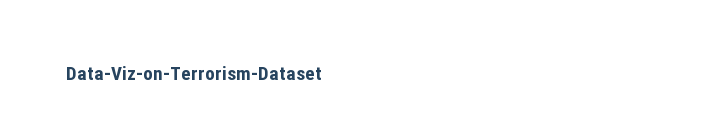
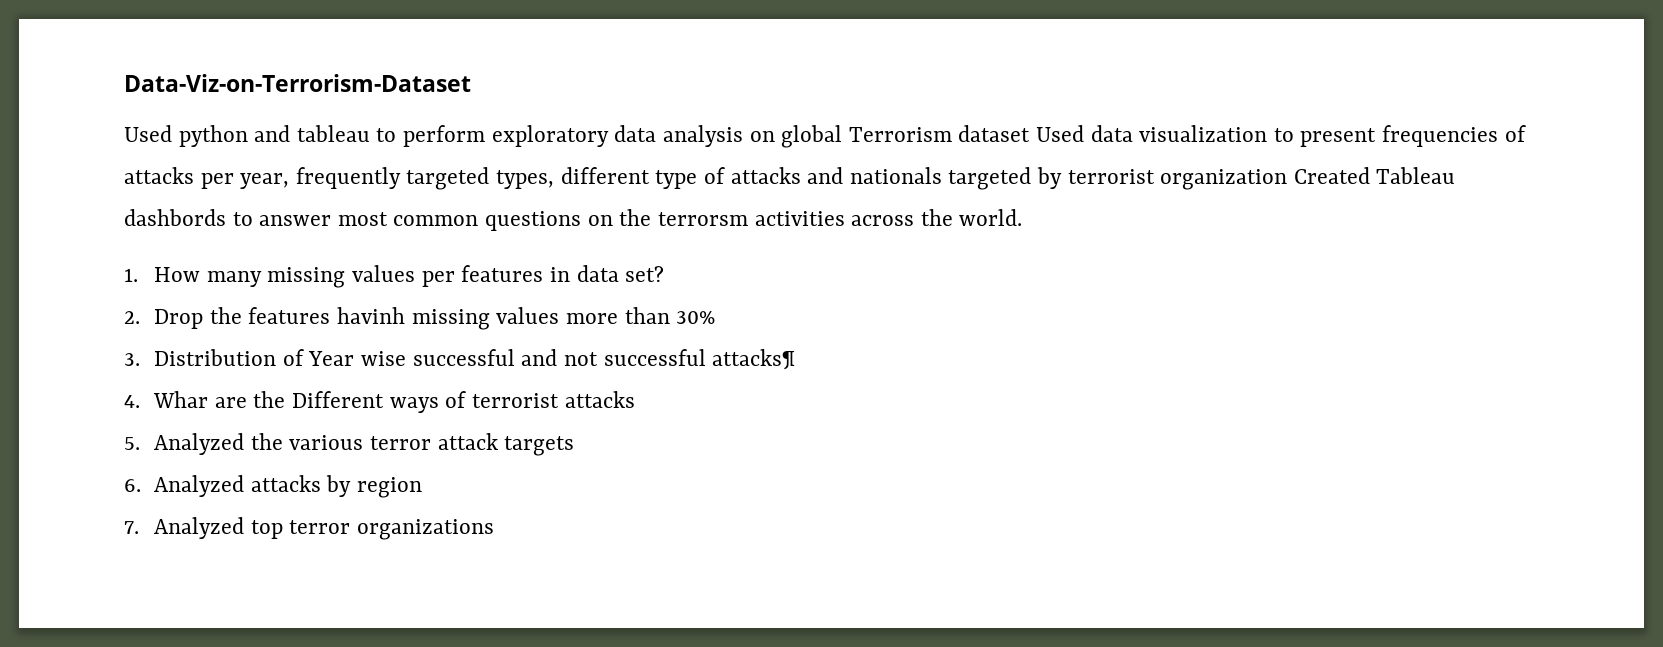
(322, 73) none -> [124,125,1526,148] [124,167,1456,190] [124,209,1023,231] [124,265,665,288] [124,307,716,330] [124,349,796,370] [124,391,635,413] [124,433,575,456] [124,475,423,498] [124,517,495,540] // Used python and tableau to perform exploratory data analysis on global Terrorism dataset Used data visualization to present frequencies of attacks per year, frequently targeted types, different type of attacks and nationals targeted by terrorist organization Created Tableau dashbords to answer most common questions on the terrorsm activities across the world. // 1. How many missing values per features in data set? // 2. Drop the features havinh missing values more than 30% // 3. Distribution of Year wise successful and not successful attacks¶ // 4. Whar are the Different ways of terrorist attacks // 5. Analyzed the various terror attack targets // 6. Analyzed attacks by region // 7. Analyzed top terror organizations

